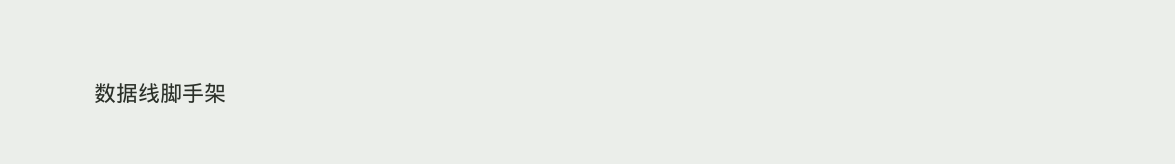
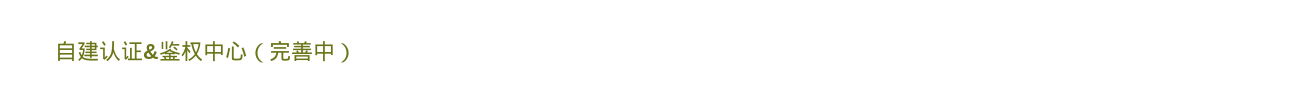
[94,83,226,104] 数据线脚手架 -> [55,40,357,63] 自建认证&鉴权中心（完善中）

